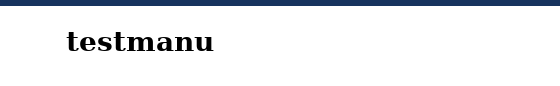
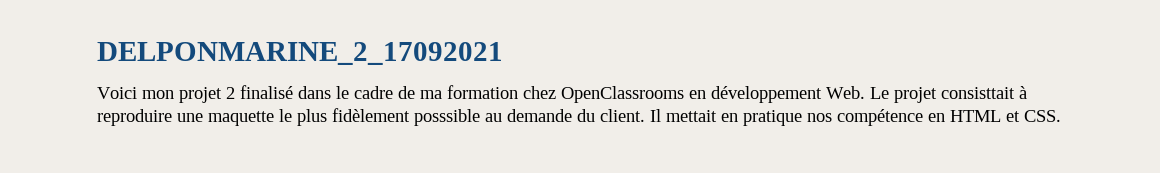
[66,32,214,51] testmanu -> [97,42,503,65] [97,85,1027,103] [97,108,1061,126] DELPONMARINE_2_17092021 // Voici mon projet 2 finalisé dans le cadre de ma formation chez OpenClassrooms en développement Web. Le projet consisttait à reproduire une maquette le plus fidèlement posssible au demande du client. Il mettait en pratique nos compétence en HTML et CSS.

